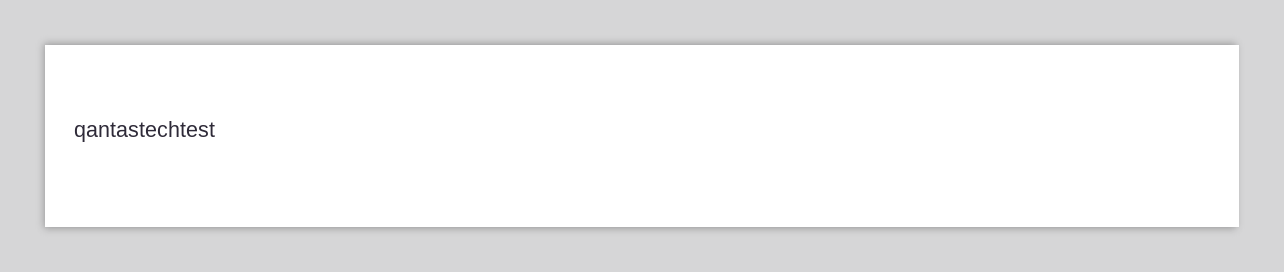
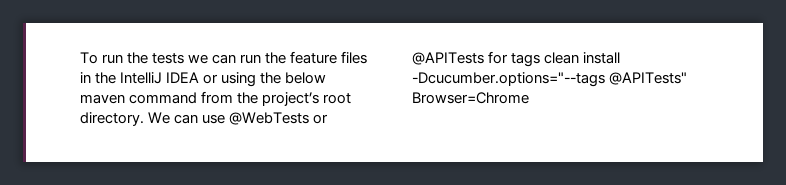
[74,121,215,142] qantastechtest -> [80,51,368,64] [80,72,327,87] [80,91,352,106] [80,112,329,126] [412,51,621,67] [412,72,688,87] [412,92,529,104] To run the tests we can run the feature files in the IntelliJ IDEA or using the below maven command from the project’s root directory. We can use @WebTests or @APITests for tags clean install -Dcucumber.options="--tags @APITests" Browser=Chrome

